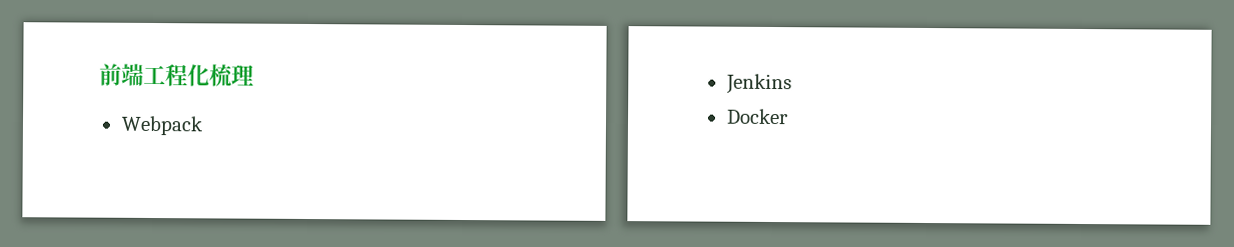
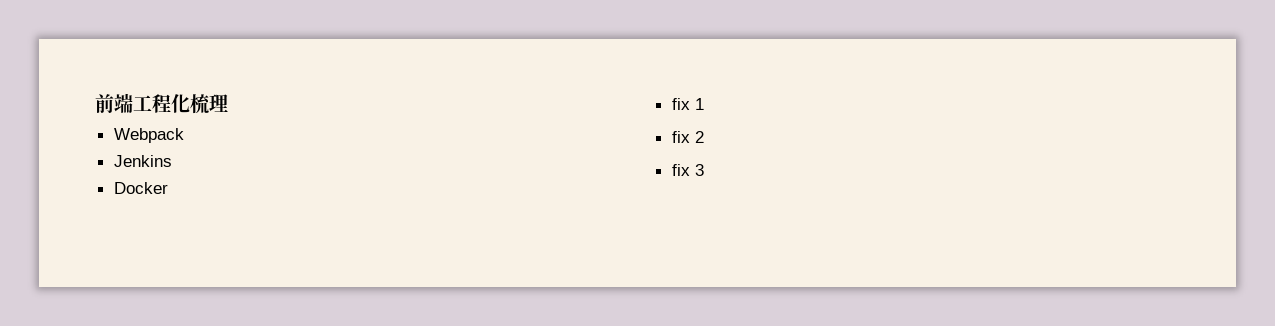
(789, 116) none -> [671,98,704,110] [671,131,704,143] [671,164,704,176] // fix 1 // fix 2 // fix 3

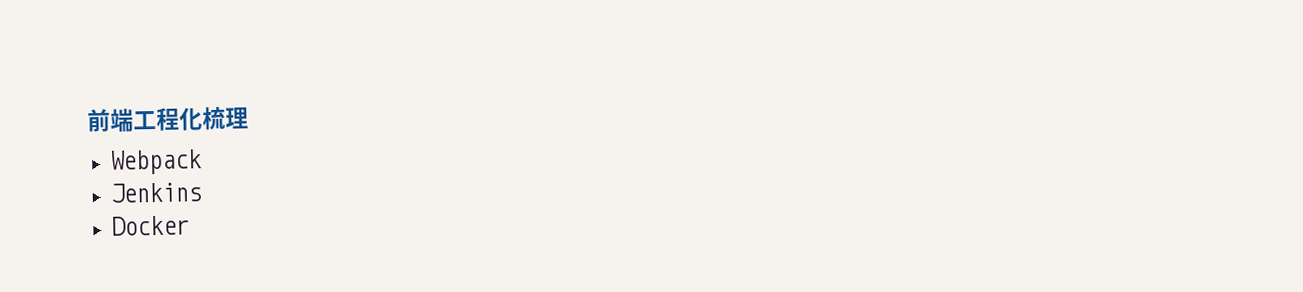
[671,98,704,110] [671,131,704,143] [671,164,704,176] // fix 1 // fix 2 // fix 3 -> (190, 225) none

